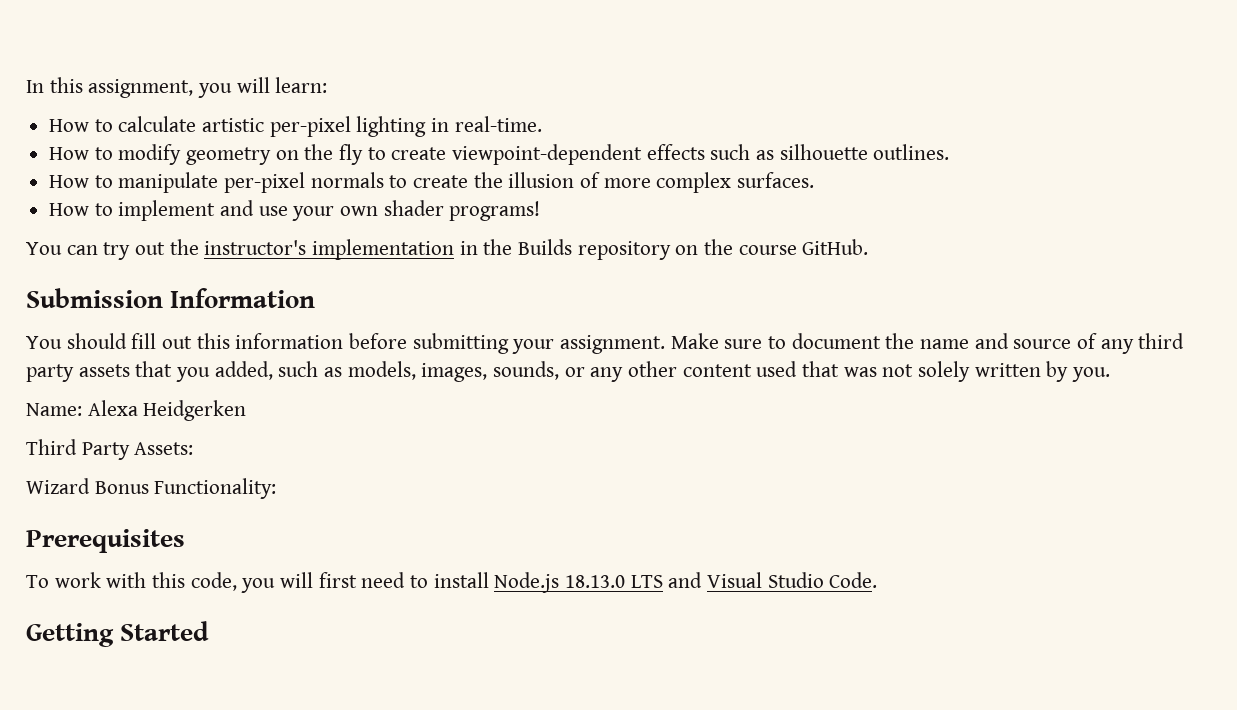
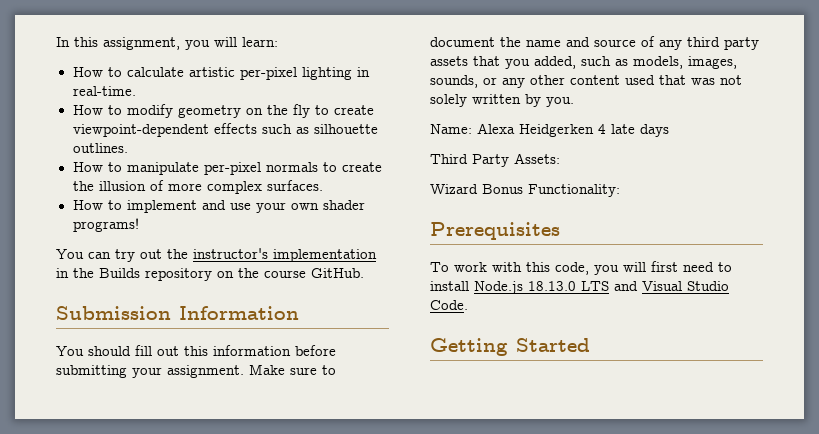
(247, 410) none -> [598,124,669,137] 4 late days

